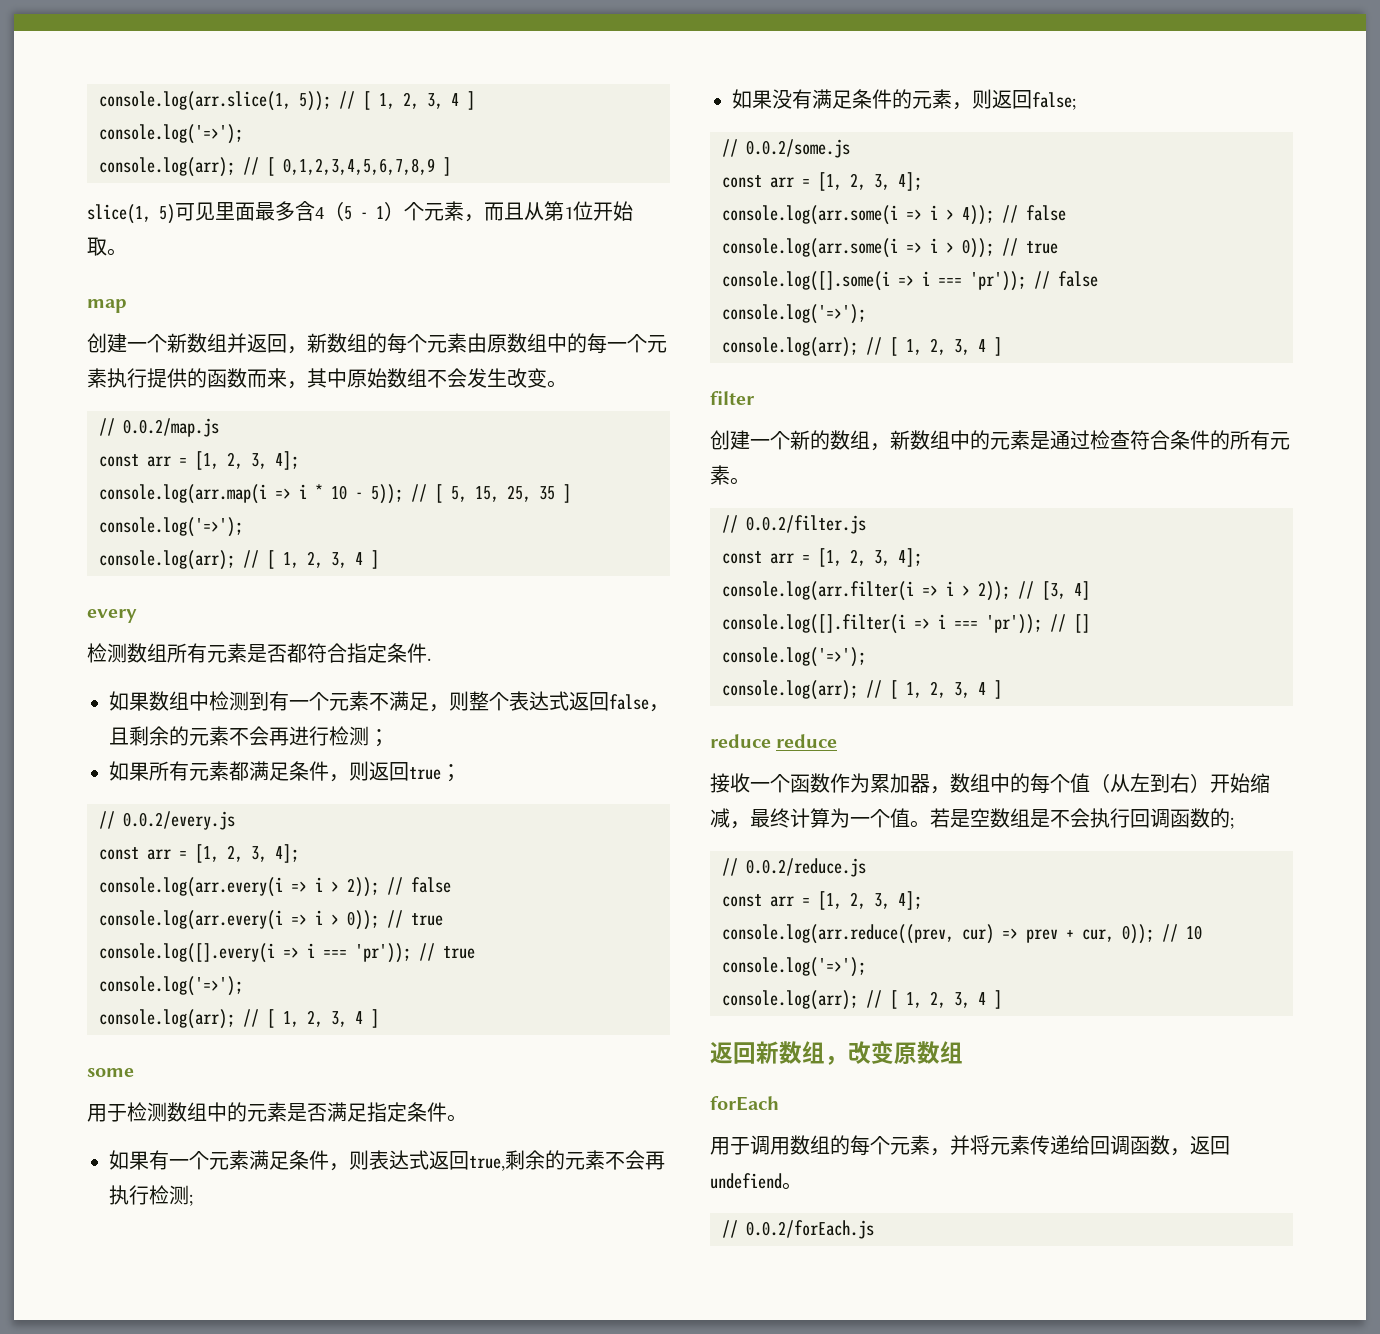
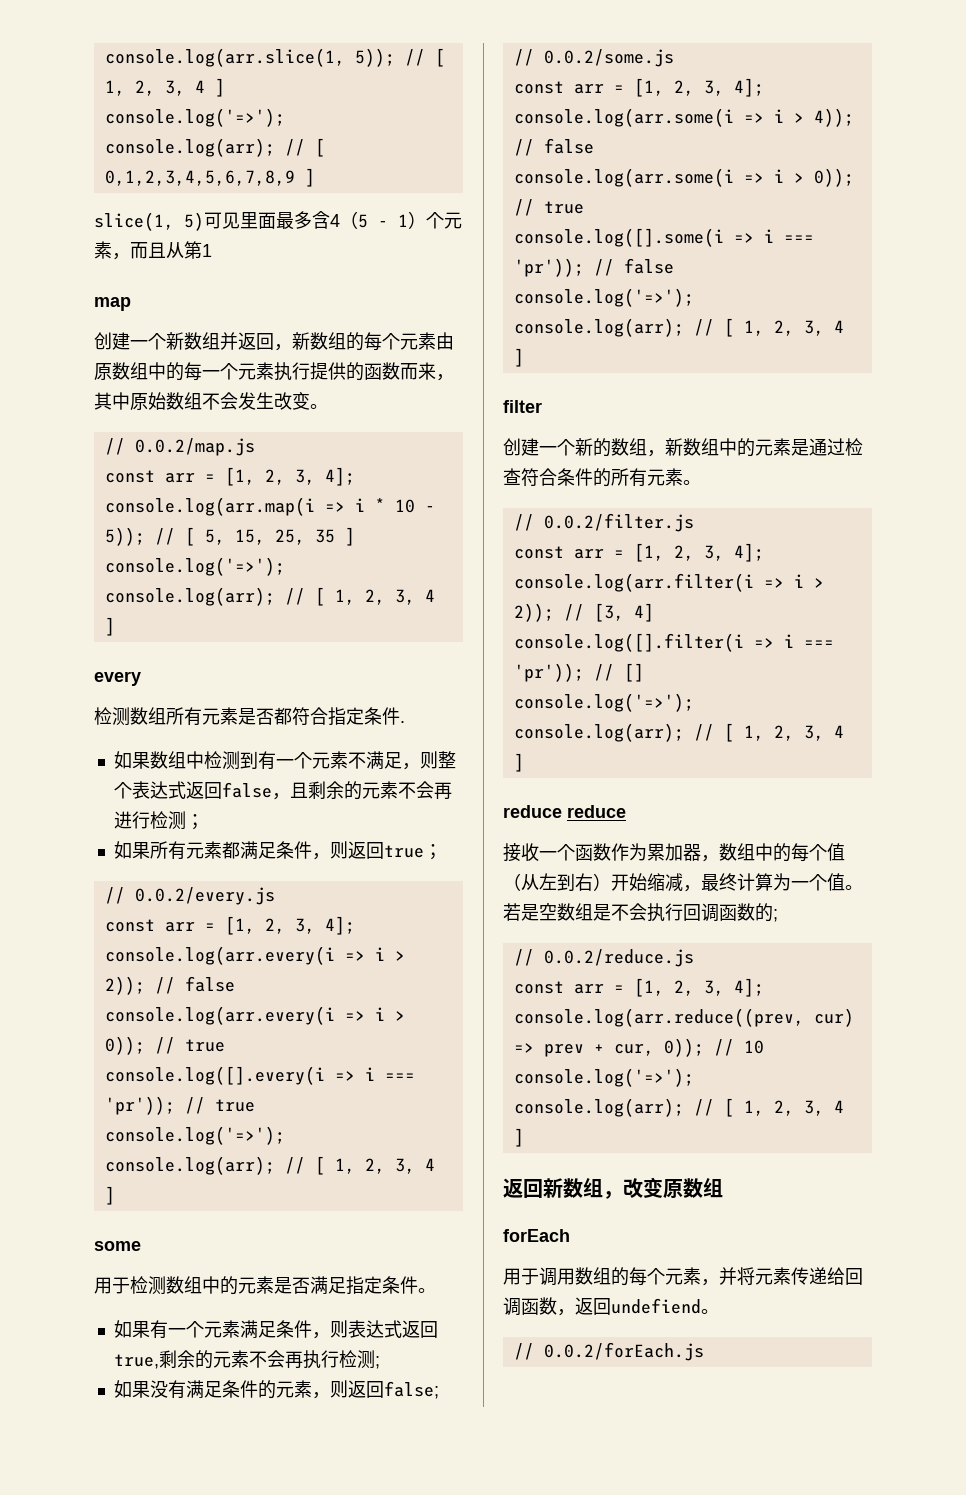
[573,201,633,221] [87,237,127,256] 位开始取。 -> (212, 250) none

